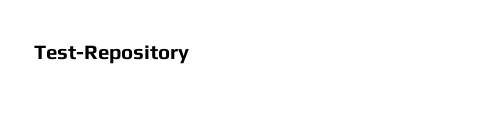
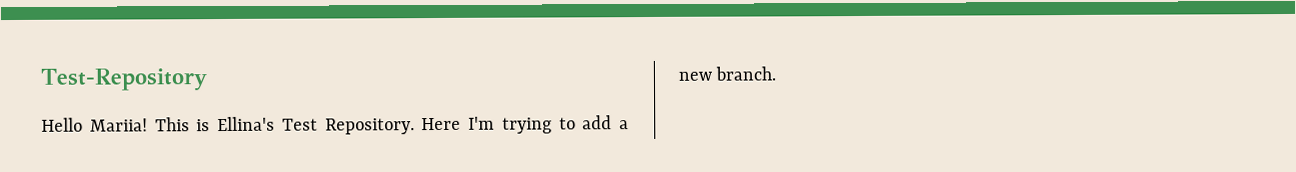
(189, 54) none -> [41,115,629,135] [678,66,777,81] // Hello Mariia! This is Ellina's Test Repository. Here I'm trying to add a new branch.

